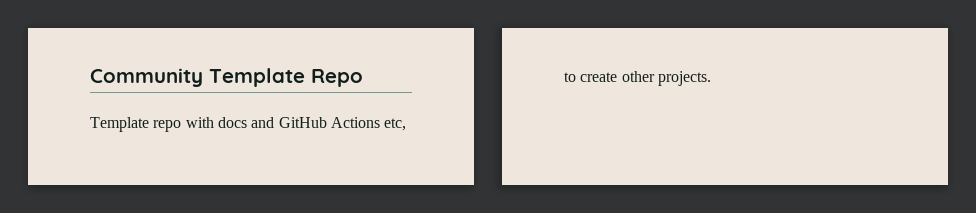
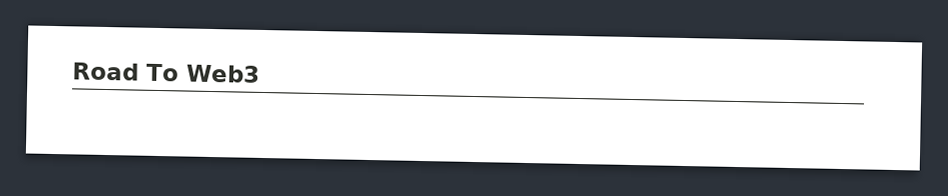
[90,68,363,87] [90,117,407,132] [564,71,711,86] Community Template Repo // Template repo with docs and GitHub Actions etc, to create other projects. -> [72,62,260,83] Road To Web3

